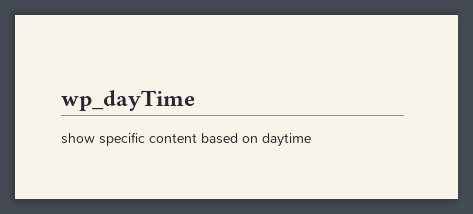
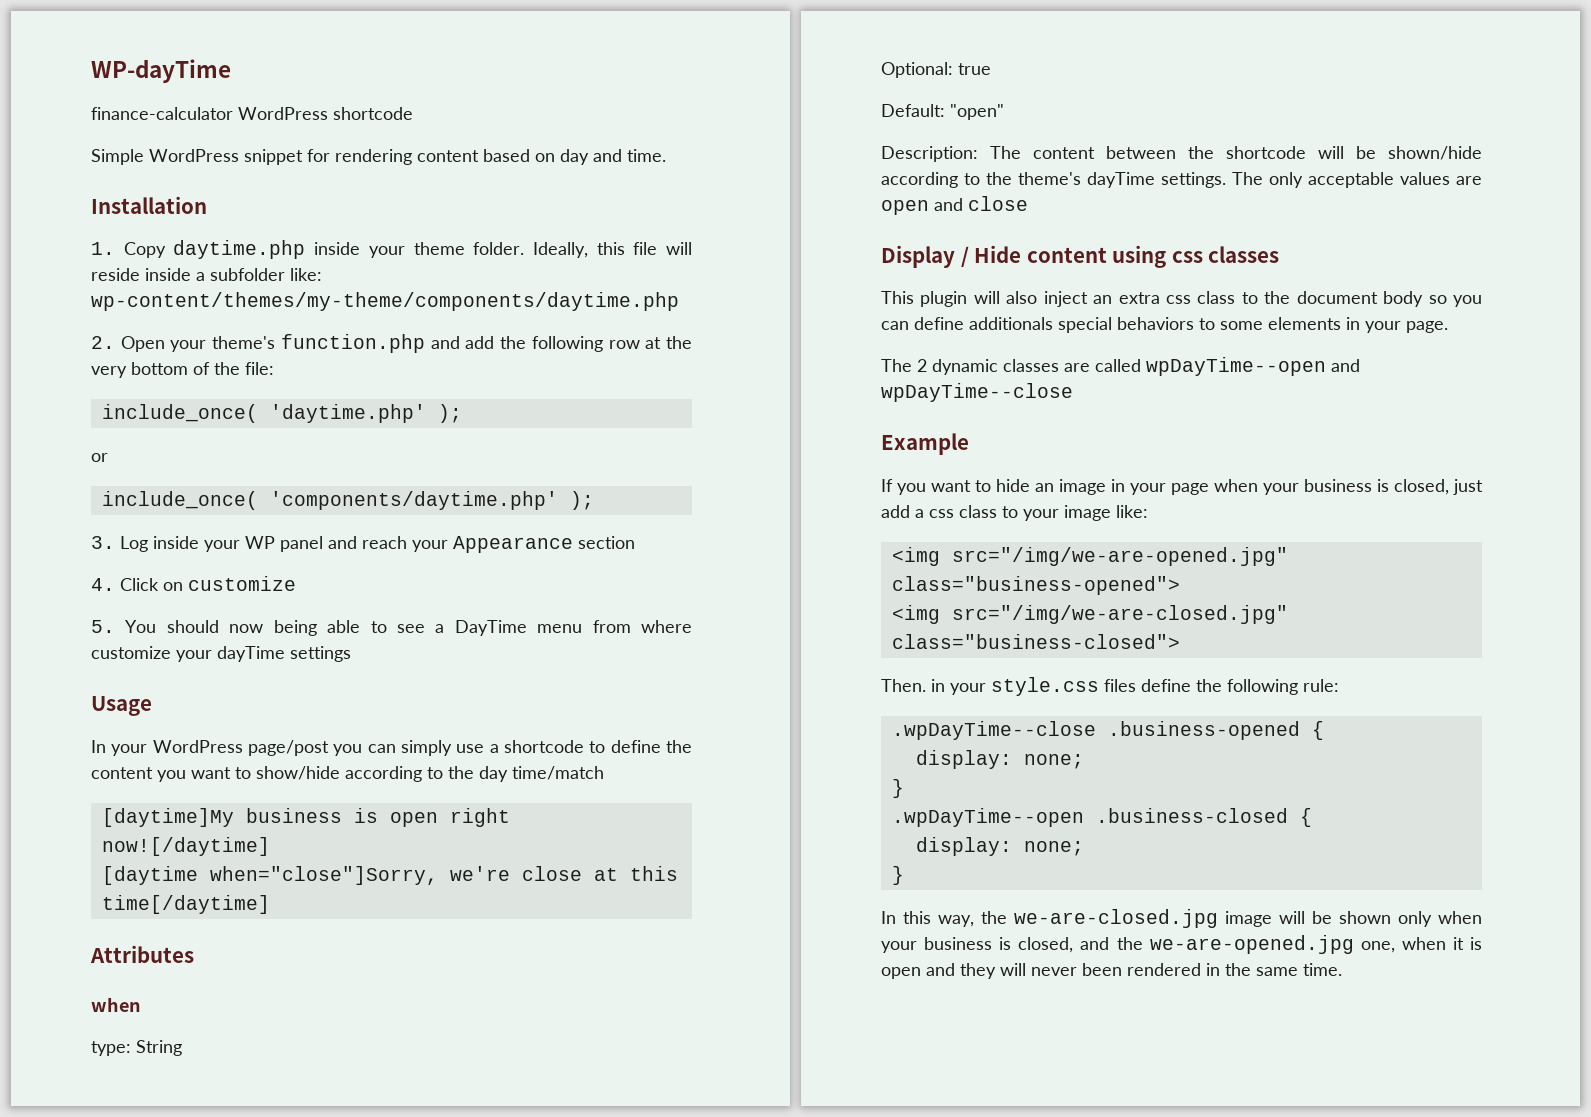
[61,90,195,111] [61,132,311,147] wp_dayTime // show specific content based on daytime -> [91,59,231,83] [91,107,413,120] [91,149,666,165] [91,196,207,214] [91,240,692,259] [91,268,322,281] [91,292,679,311] [91,334,693,353] [91,362,274,378] [101,404,462,423] [91,453,108,462] [101,491,594,510] [91,536,635,553] [91,576,296,591] [91,620,693,636] [91,646,351,662] [91,696,152,716] [91,740,692,756] [91,766,604,782] [101,808,510,827] [101,837,270,856] [101,866,678,885] [101,895,270,914] [90,945,194,963] [91,997,141,1012] [91,1040,182,1056] [881,62,991,78] [881,104,1004,120] [881,146,1482,162] [881,172,1482,188] [881,196,1028,215] [881,245,1280,268] [881,291,1482,307] [881,317,1448,333] [881,357,1360,376] [881,383,1073,402] [881,433,969,455] [881,479,1483,495] [881,505,1148,521] [891,547,1288,566] [891,576,1180,595] [891,605,1288,624] [891,634,1180,649] [881,677,1339,696] [891,721,1324,740] [915,750,1084,769] [891,779,904,798] [891,808,1312,827] [915,837,1084,856] [891,866,904,885] [881,909,1482,928] [881,935,1482,954] [881,963,1342,979] WP-dayTime // finance-calculator WordPress shortcode // Simple WordPress snippet for rendering content based on day and time. // Installation // 1. Copy daytime.php inside your theme folder. Ideally, this file will reside inside a subfolder like: wp-content/themes/my-theme/components/daytime.php // 2. Open your theme's function.php and add the following row at the very bottom of the file: // include_once( 'daytime.php' ); // or // include_once( 'components/daytime.php' ); // 3. Log inside your WP panel and reach your Appearance section // 4. Click on customize // 5. You should now being able to see a DayTime menu from where customize your dayTime settings // Usage // In your WordPress page/post you can simply use a shortcode to define the content you want to show/hide according to the day time/match // [daytime]My business is open right now![/daytime] // [daytime when="close"]Sorry, we're close at this time[/daytime] // Attributes // when // type: String // Optional: true // Default: "open" // Description: The content between the shortcode will be shown/hide according to the theme's dayTime settings. The only acceptable values are open and close // Display / Hide content using css classes // This plugin will also inject an extra css class to the document body so you can define additionals special behaviors to some elements in your page. // The 2 dynamic classes are called wpDayTime--open and wpDayTime--close // Example // If you want to hide an image in your page when your business is closed, just add a css class to your image like: // <img src="/img/we-are-opened.jpg" class="business-opened"> // <img src="/img/we-are-closed.jpg" class="business-closed"> // Then. in your style.css files define the following rule: // .wpDayTime--close .business-opened { // display: none; // } // .wpDayTime--open .business-closed { // display: none; // } // In this way, the we-are-closed.jpg image will be shown only when your business is closed, and the we-are-opened.jpg one, when it is open and they will never been rendered in the same time.

